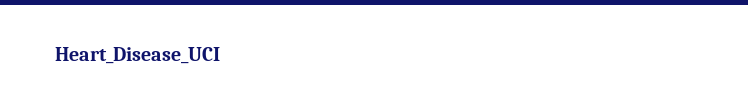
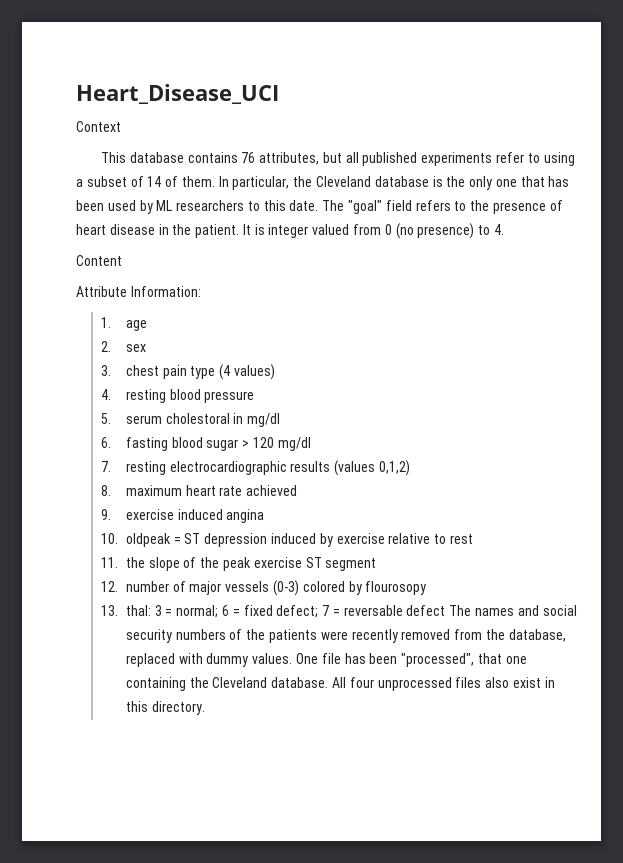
(220, 55) none -> [76,121,121,132] [101,152,575,166] [76,176,570,190] [76,200,563,214] [76,223,504,239] [76,255,122,266] [76,286,201,297] [100,317,147,331] [100,341,146,352] [100,364,275,380] [100,389,255,403] [100,413,281,427] [100,437,311,451] [100,460,410,476] [100,485,298,496] [100,509,265,523] [100,533,473,547] [100,557,377,571] [100,580,427,596] [100,605,577,618] [125,629,566,643] [125,653,527,667] [125,677,555,691] [125,701,205,715] // Context // This database contains 76 attributes, but all published experiments refer to using a subset of 14 of them. In particular, the Cleveland database is the only one that has been used by ML researchers to this date. The "goal" field refers to the presence of heart disease in the patient. It is integer valued from 0 (no presence) to 4. // Content // Attribute Information: // 1. age // 2. sex // 3. chest pain type (4 values) // 4. resting blood pressure // 5. serum cholestoral in mg/dl // 6. fasting blood sugar > 120 mg/dl // 7. resting electrocardiographic results (values 0,1,2) // 8. maximum heart rate achieved // 9. exercise induced angina // 10. oldpeak = ST depression induced by exercise relative to rest // 11. the slope of the peak exercise ST segment // 12. number of major vessels (0-3) colored by flourosopy // 13. thal: 3 = normal; 6 = fixed defect; 7 = reversable defect The names and social security numbers of the patients were recently removed from the database, replaced with dummy values. One file has been "processed", that one containing the Cleveland database. All four unprocessed files also exist in this directory.

